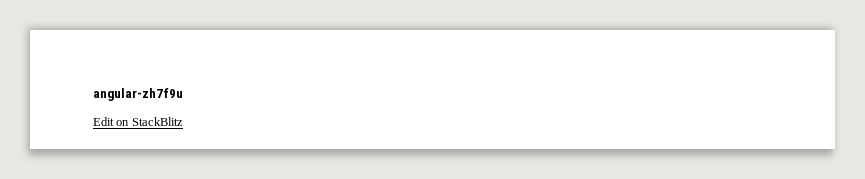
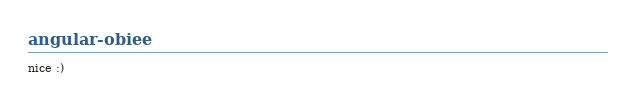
[93,88,183,101] [93,117,183,126] angular-zh7f9u // Edit on StackBlitz -> [28,33,152,48] [28,63,64,73] angular-obiee // nice :)

